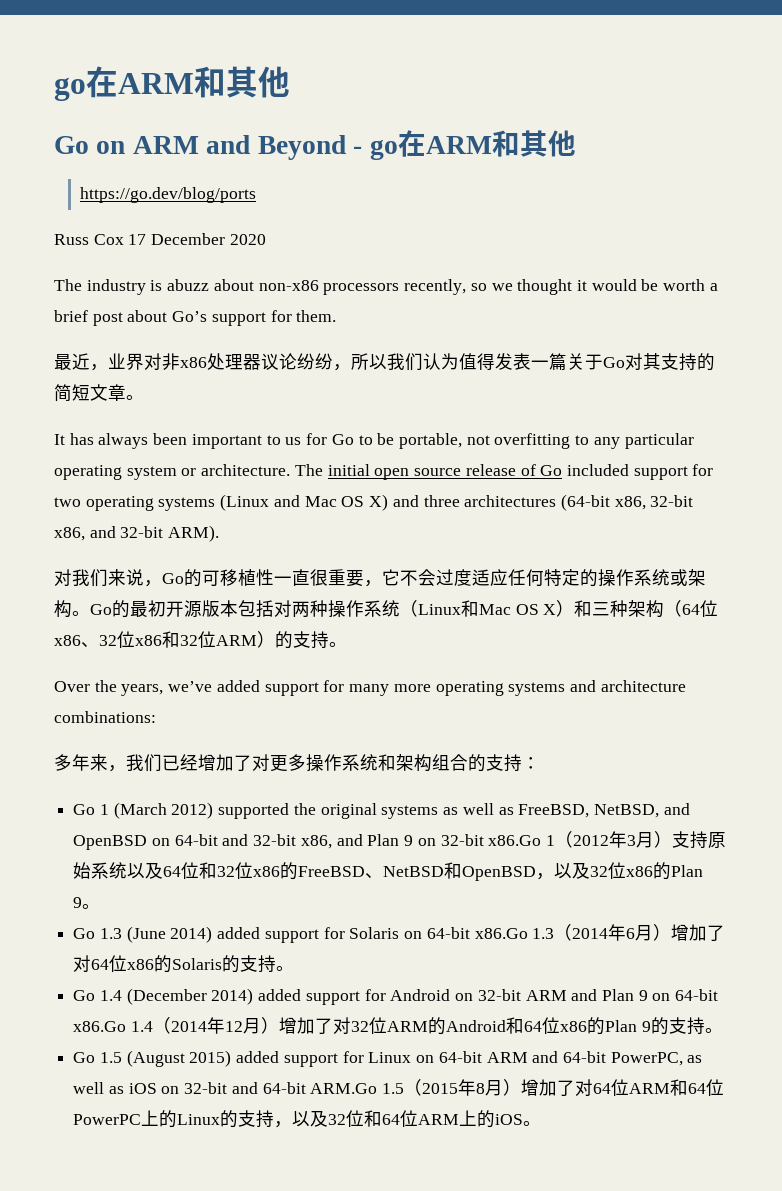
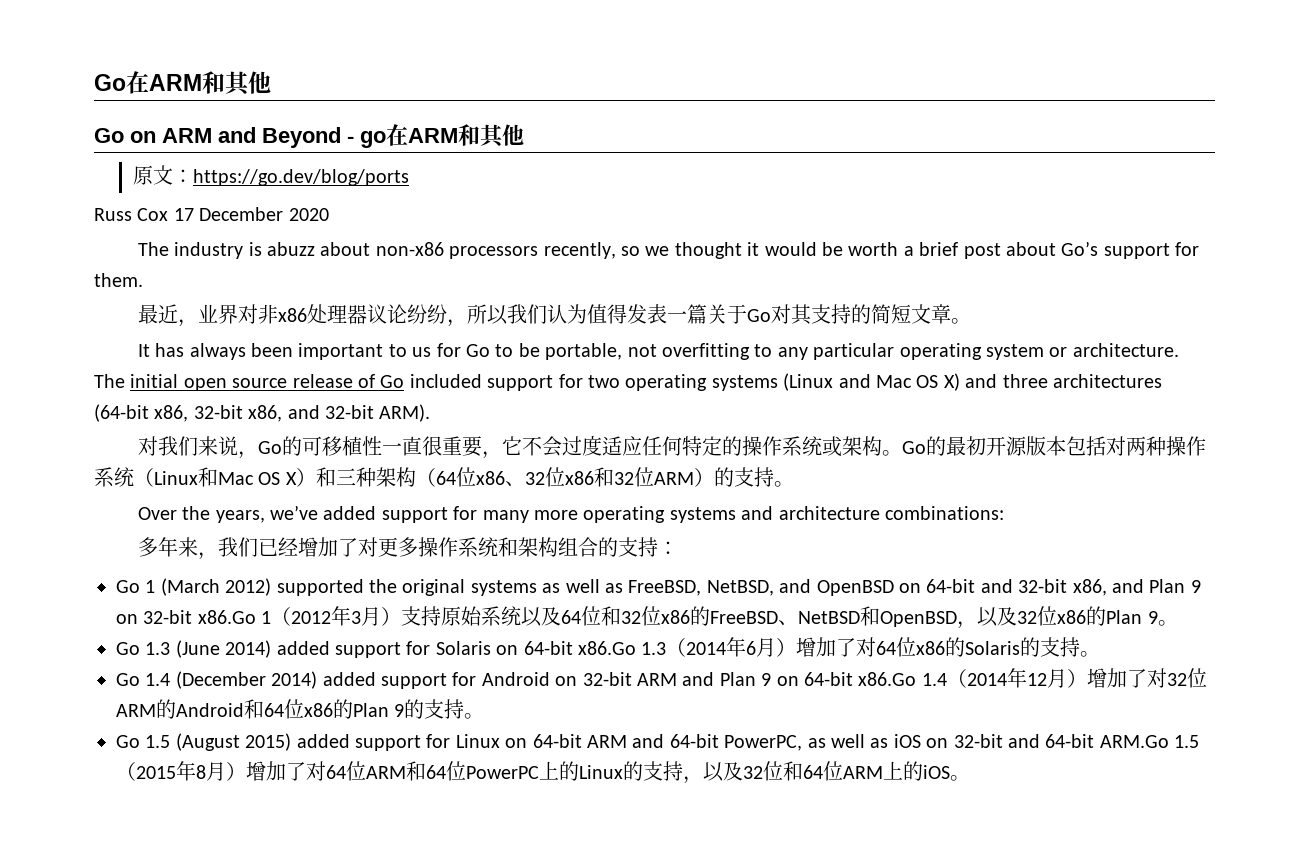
[54,77,86,101] go -> [94,74,126,91] Go
(576, 143) none -> [133,165,194,185] 原文：

